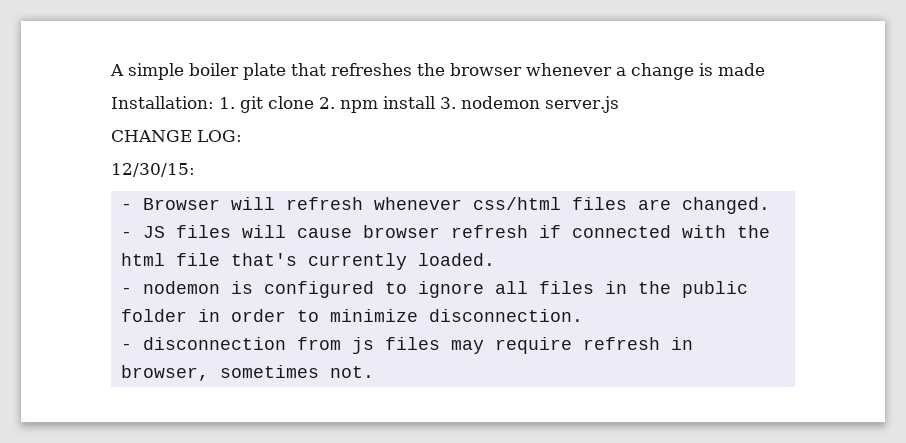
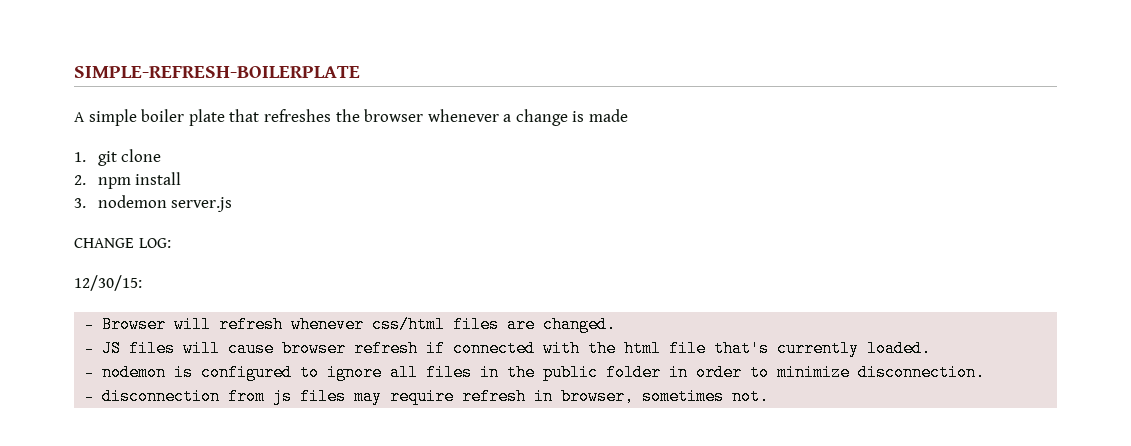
(110, 70) none -> [74,66,360,78] SIMPLE-REFRESH-BOILERPLATE //
[111,96,214,109] Installation: -> (629, 115) none
(314, 102) none -> (162, 155) //
(435, 102) none -> (182, 178) //

